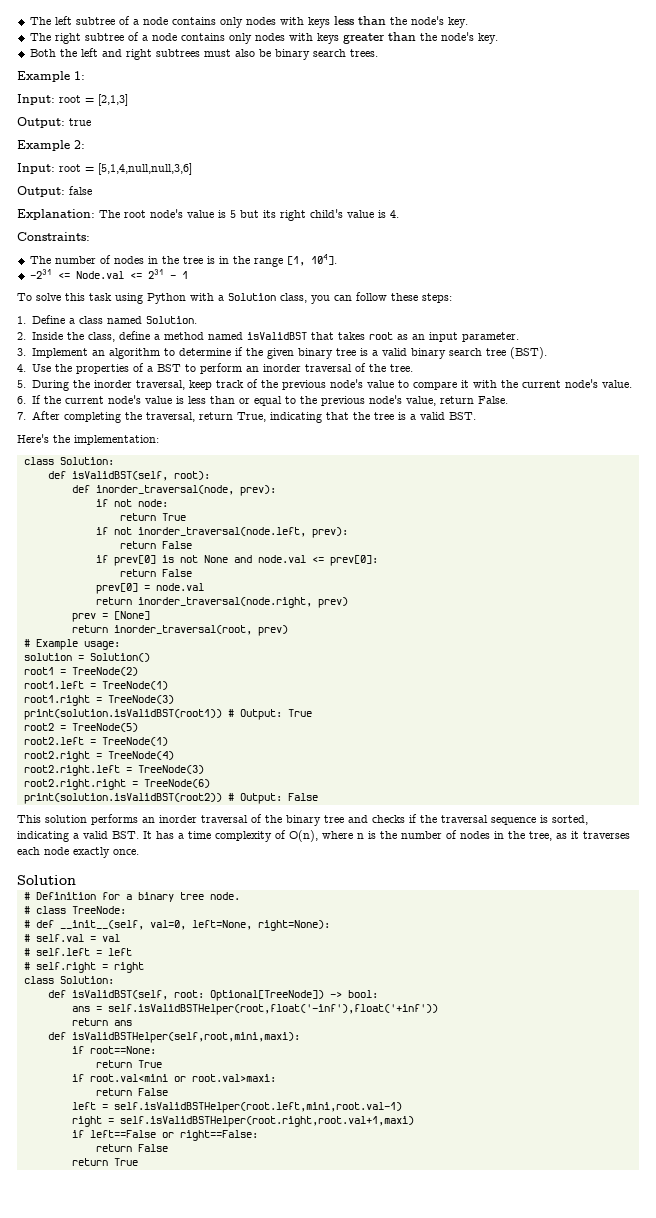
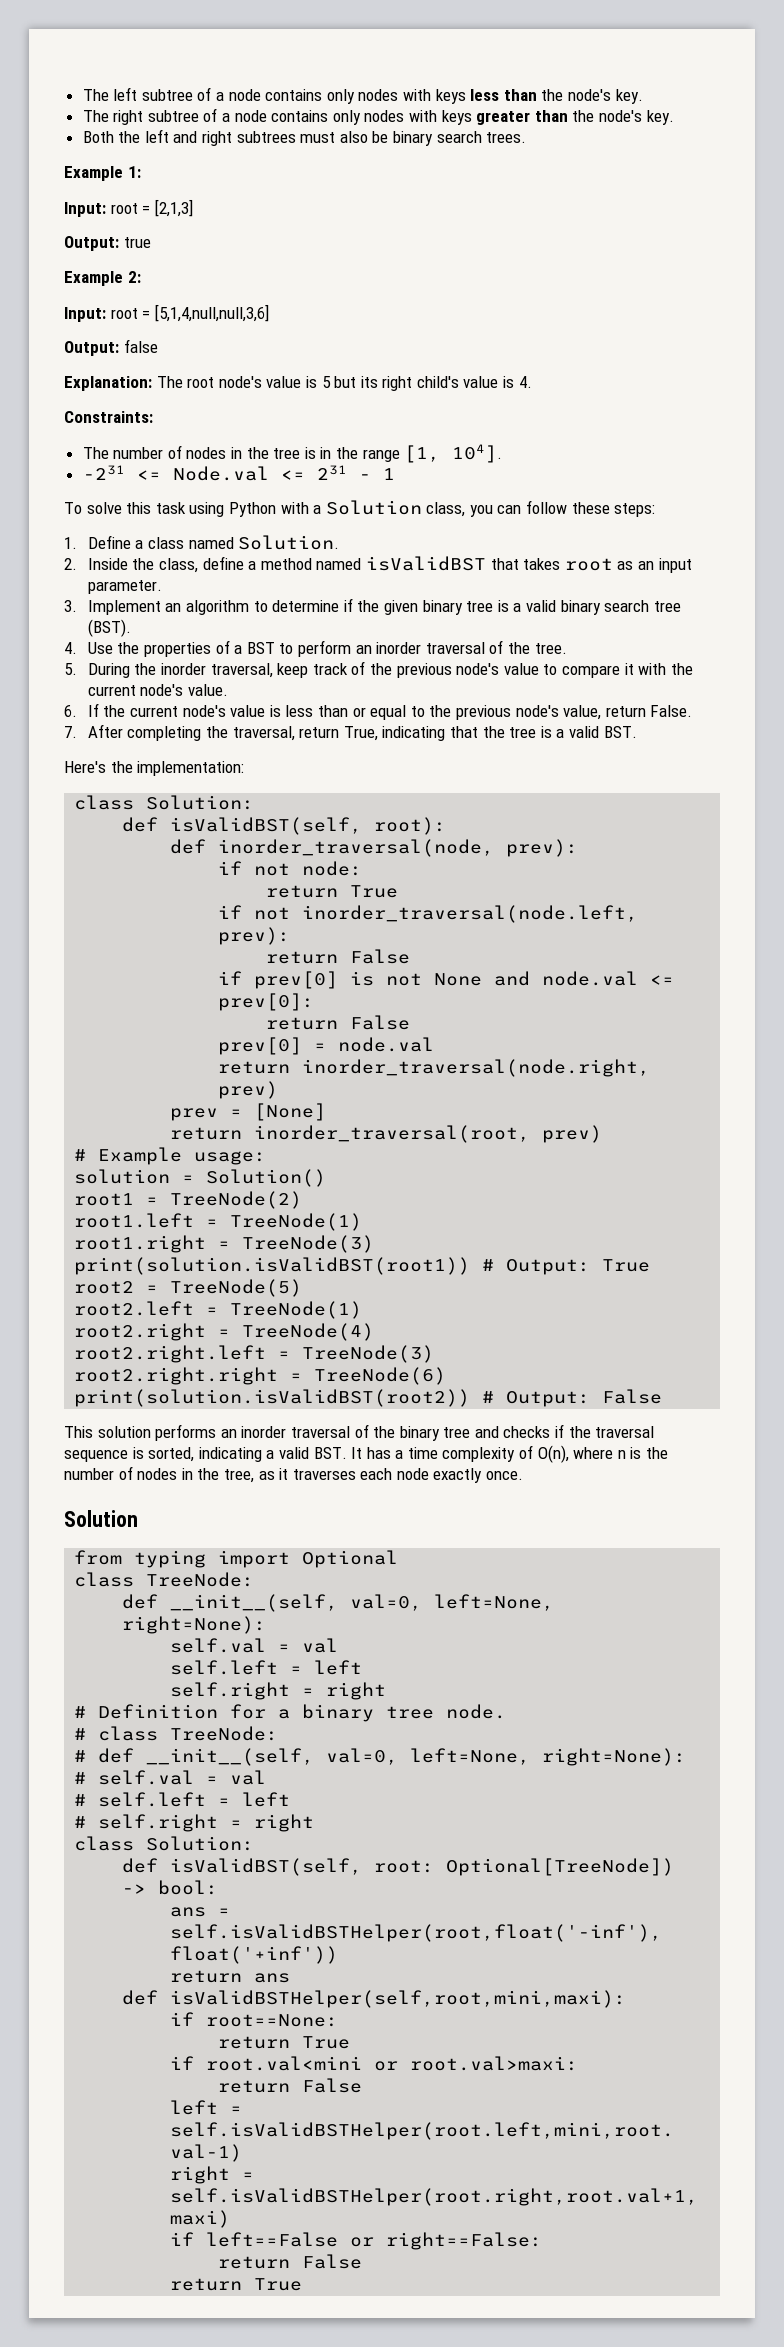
(76, 880) none -> [74,1550,399,1568] [74,1572,255,1587] [122,1594,555,1612] [122,1616,267,1634] [170,1638,339,1653] [170,1660,363,1675] [170,1682,387,1700] // from typing import Optional // class TreeNode: // def __init__(self, val=0, left=None, right=None): // self.val = val // self.left = left // self.right = right

